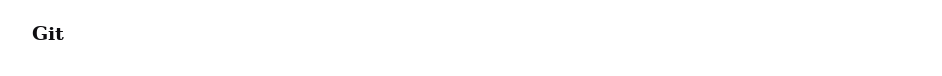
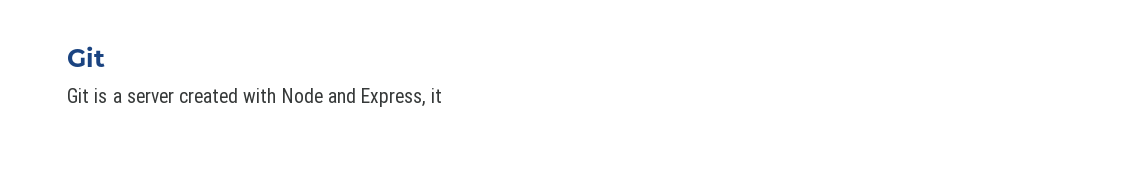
[32,26,64,40] Git -> [67,46,105,67] [67,88,443,107] Git // Git is a server created with Node and Express, it

